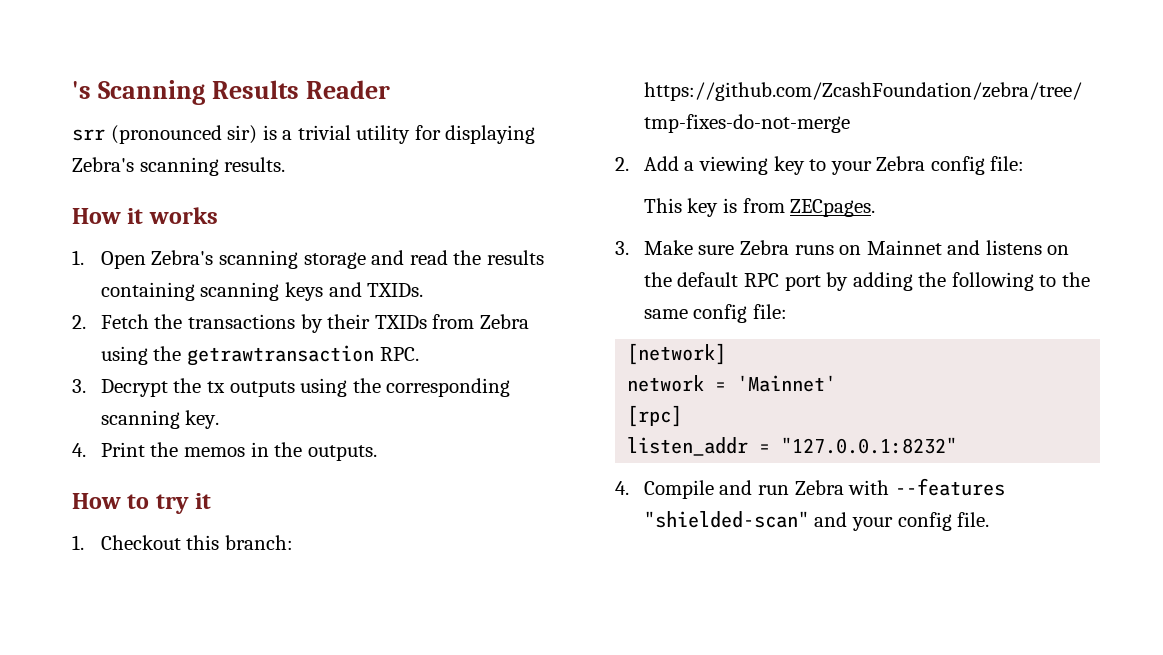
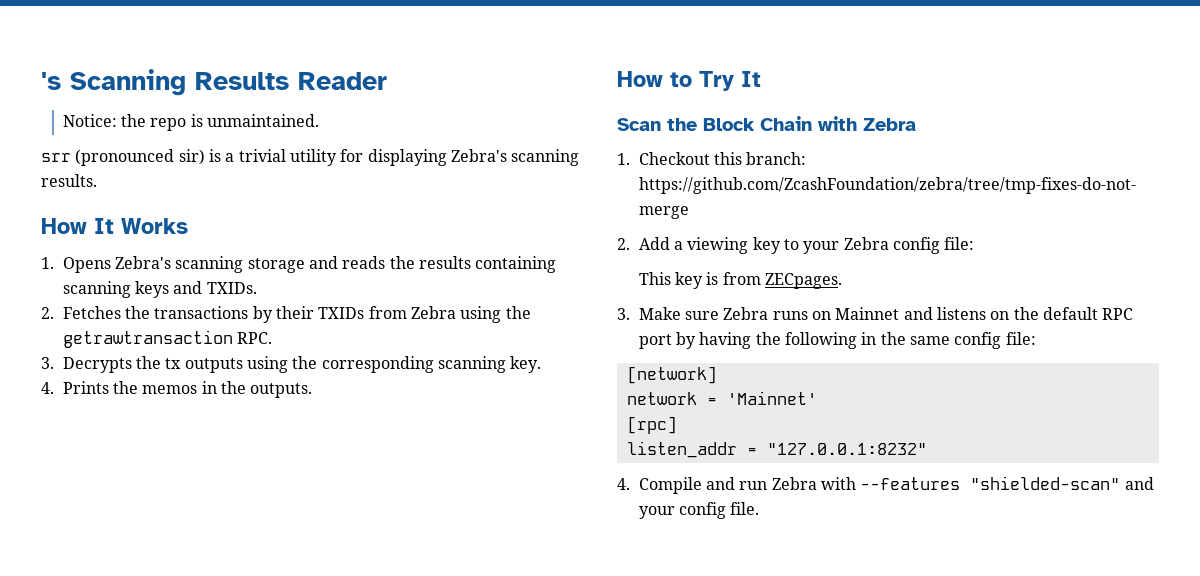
(391, 89) none -> [62,114,320,131] // Notice: the repo is unmaintained.
[127,207,218,224] [72,250,146,269] it works // 1. Open -> [94,218,188,234] [41,257,111,273] It Works // 1. Opens
[409,250,448,265] read -> [342,256,386,269] reads
[100,314,149,329] Fetch -> [62,306,121,319] Fetches
[100,379,168,397] Decrypt -> [62,357,132,373] Decrypts
[100,442,145,457] Print -> [62,381,109,394] Prints
[155,493,212,514] try it -> [699,71,761,91] [617,116,916,131] Try It // Scan the Block Chain with Zebra
[852,272,913,291] adding -> [699,332,752,349] having
[1039,275,1057,287] to -> [861,332,877,345] in

